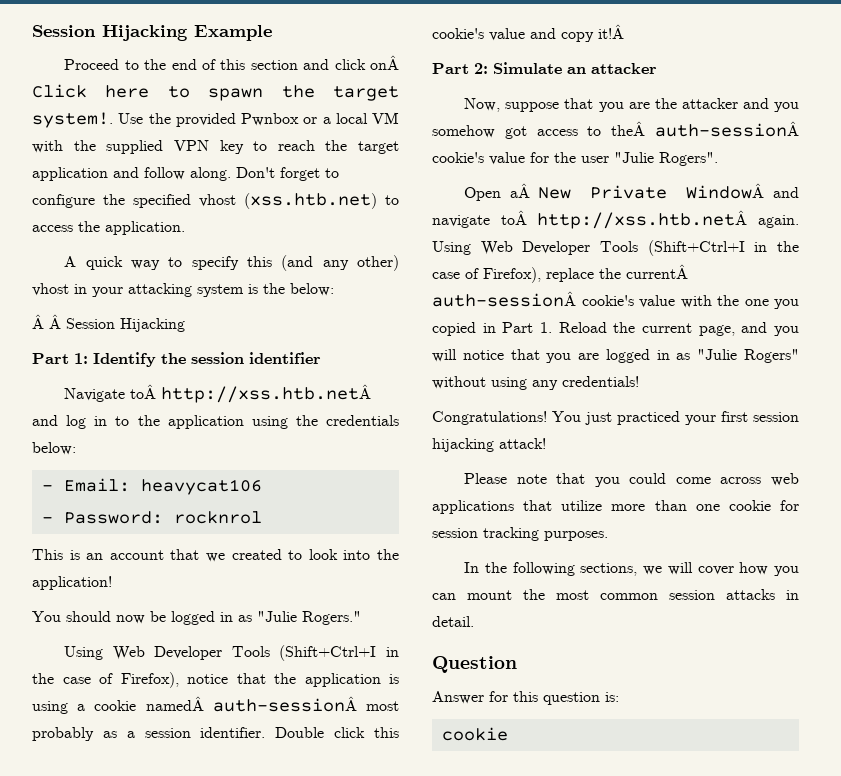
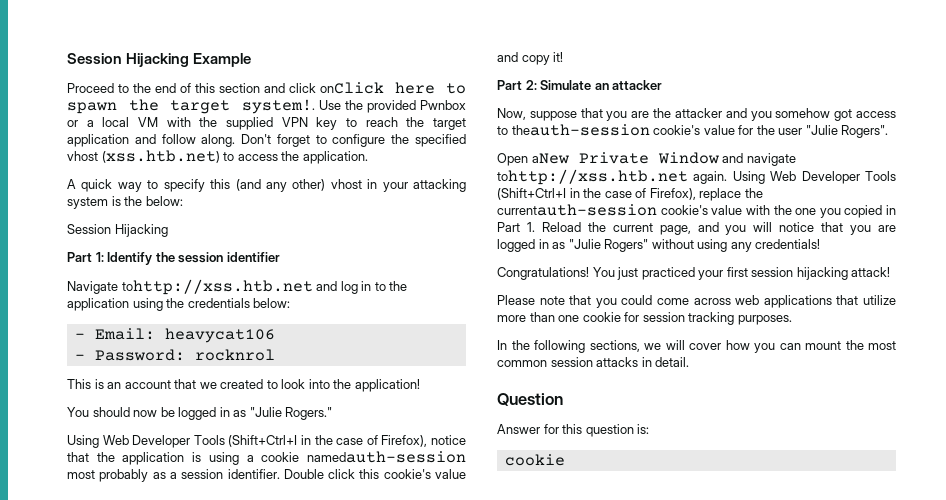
[370,55,400,70] [32,84,87,98] onÂ Click -> [319,82,384,94] onClick
[32,314,61,329] Â Â -> (183, 201) none
[130,384,372,403] toÂ http://xss.htb.netÂ -> [121,279,313,295] tohttp://xss.htb.net
[145,696,357,712] namedÂ auth-sessionÂ -> [307,451,466,463] namedauth-session
[598,24,624,39] it!Â -> [553,52,564,62] it!
[611,121,799,137] theÂ auth-sessionÂ -> [511,124,650,136] theauth-session
[509,183,799,199] [432,210,748,229] aÂ New Private WindowÂ and navigate toÂ http://xss.htb.netÂ -> [531,152,796,166] [497,169,688,185] aNew Private Window and navigate tohttp://xss.htb.net
[626,264,688,279] [432,291,576,307] currentÂ auth-sessionÂ -> [497,204,657,216] currentauth-session

